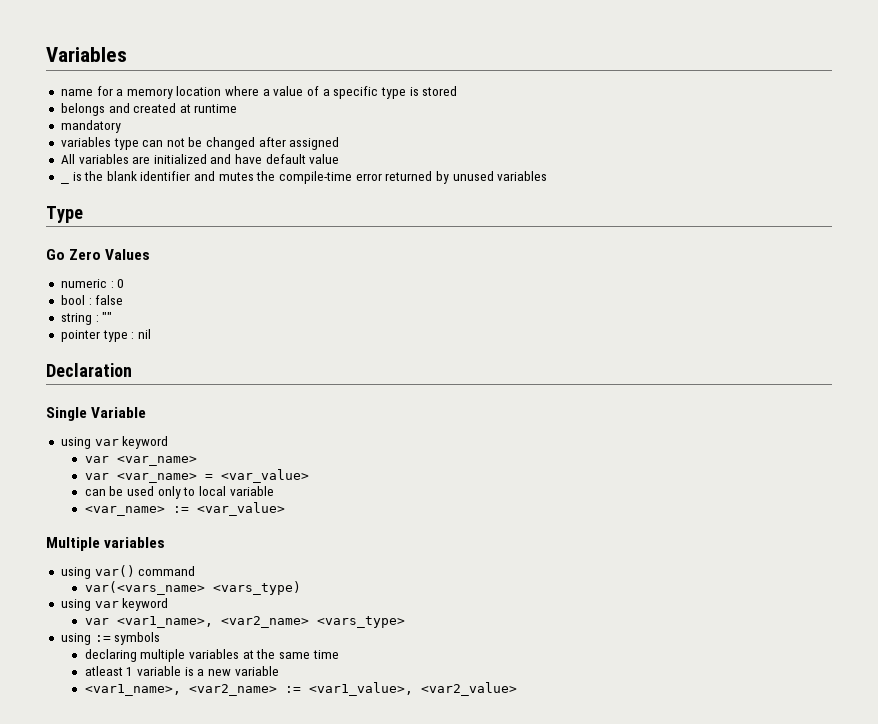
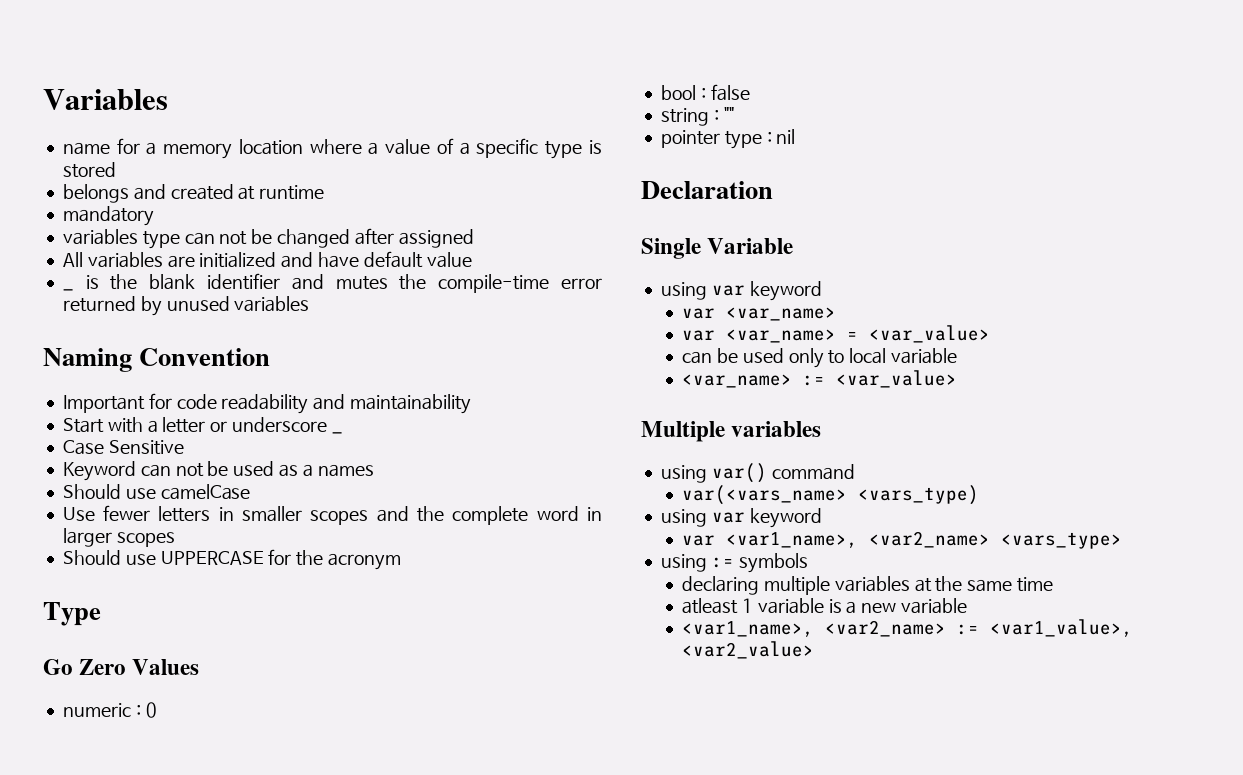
(548, 176) none -> [43,348,271,372] [62,393,472,414] [62,417,343,434] [62,440,184,455] [62,461,374,481] [62,484,251,500] [62,505,603,525] [62,528,175,547] [62,549,402,570] // Naming Convention // Important for code readability and maintainability // Start with a letter or underscore _ // Case Sensitive // Keyword can not be used as a names // Should use camelCase // Use fewer letters in smaller scopes and the complete word in larger scopes // Should use UPPERCASE for the acronym

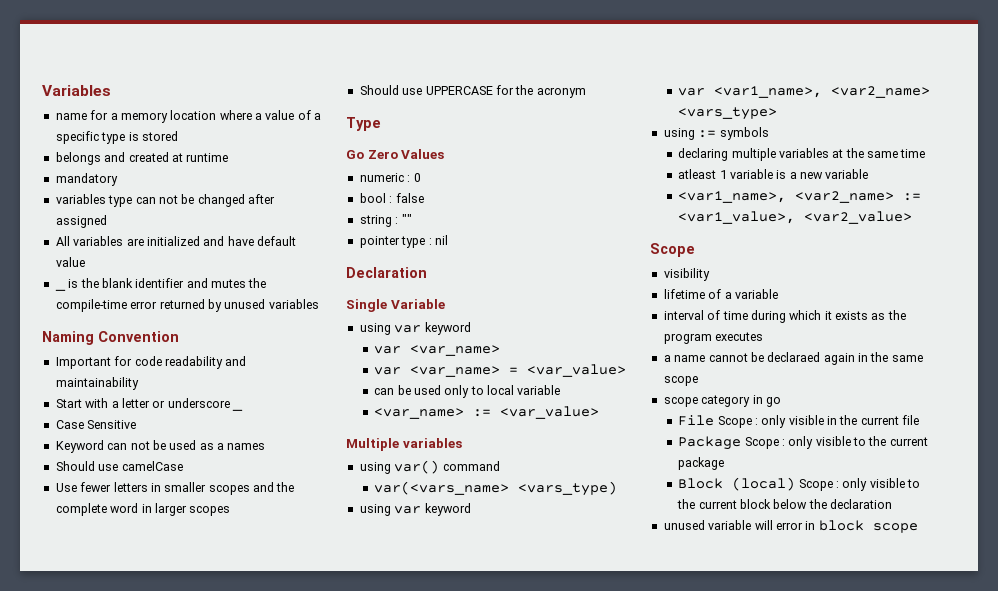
(814, 650) none -> [650,243,695,257] [663,268,710,281] [663,289,778,299] [663,310,906,323] [663,332,764,344] [663,352,923,365] [663,376,698,386] [663,395,781,407] [678,415,920,428] [678,436,928,450] [678,457,725,470] [678,477,920,491] [677,499,892,509] [663,520,918,533] // Scope // visibility // lifetime of a variable // interval of time during which it exists as the program executes // a name cannot be declaraed again in the same scope // scope category in go // File Scope : only visible in the current file // Package Scope : only visible to the current package // Block (local) Scope : only visible to the current block below the declaration // unused variable will error in block scope

